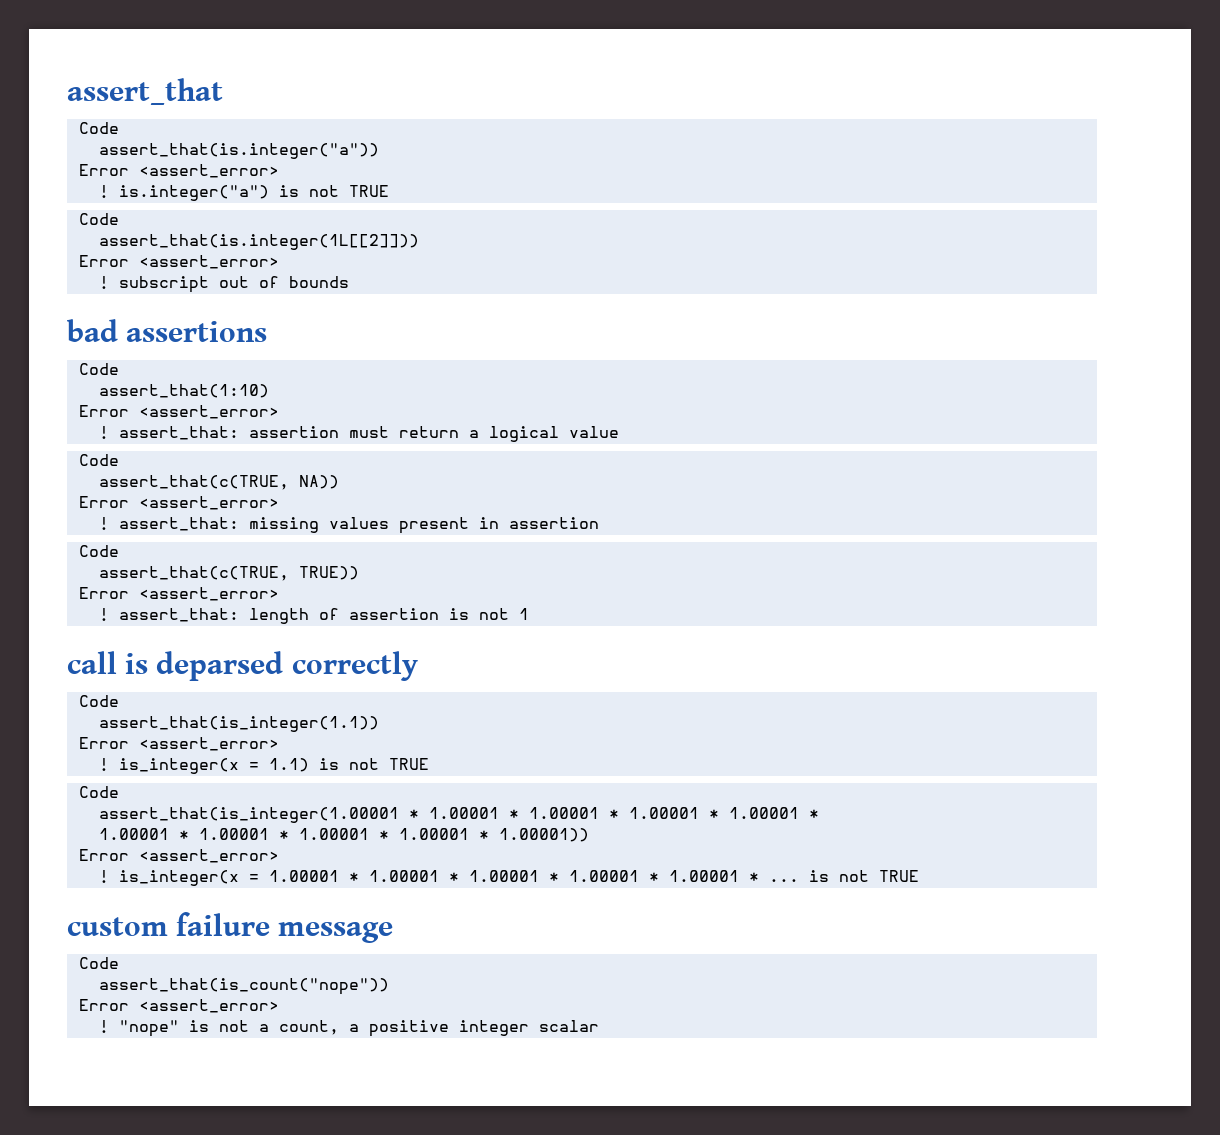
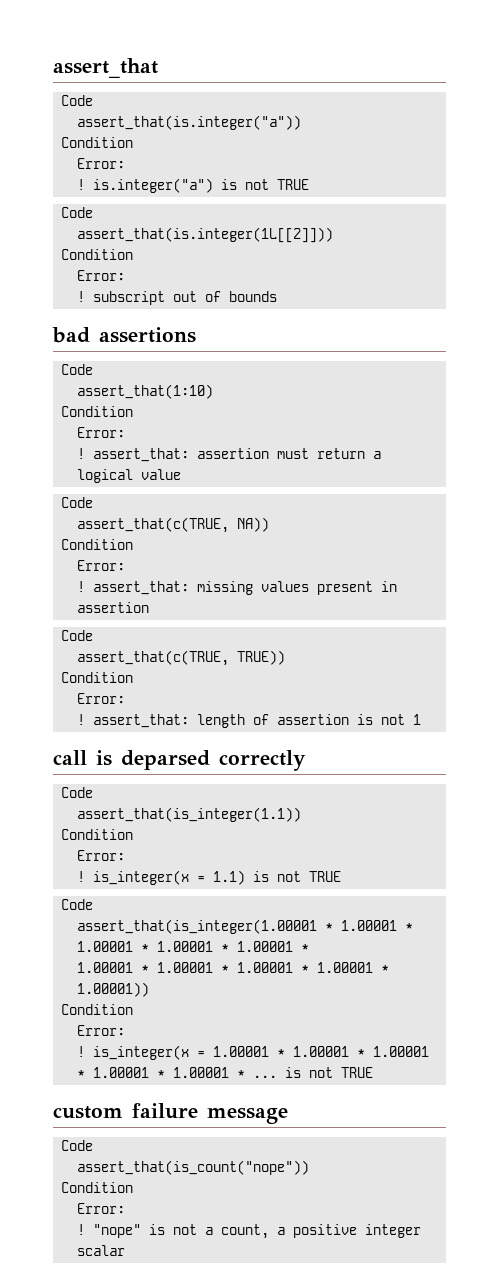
[78,164,279,178] Error <assert_error> -> [60,137,133,148] [76,158,125,169] Condition // Error:
[78,255,279,269] Error <assert_error> -> [60,249,133,260] [76,270,125,281] Condition // Error:
[78,405,279,419] Error <assert_error> -> [60,406,133,417] [76,427,125,438] Condition // Error:
[78,496,279,510] Error <assert_error> -> [60,539,133,550] [76,560,125,571] Condition // Error:
[78,587,279,601] Error <assert_error> -> [60,672,133,683] [76,693,125,704] Condition // Error:
[78,737,279,751] Error <assert_error> -> [60,829,133,840] [76,850,125,861] Condition // Error:
[78,849,279,863] Error <assert_error> -> [60,1004,133,1015] [76,1025,125,1036] Condition // Error:
[78,999,279,1013] Error <assert_error> -> [60,1182,133,1193] [76,1203,125,1214] Condition // Error:

